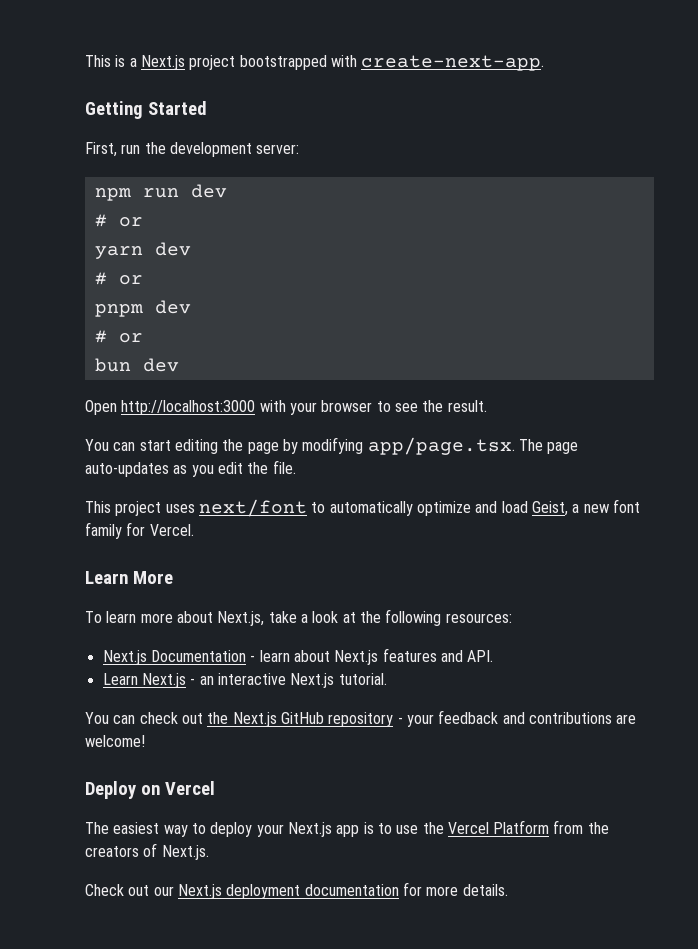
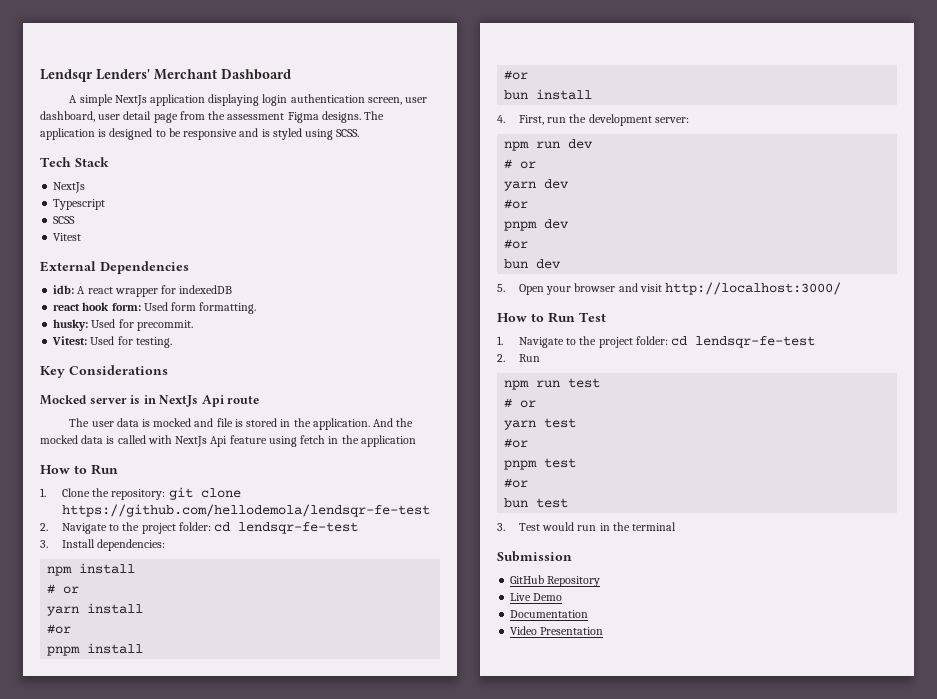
[85,55,545,71] [85,101,207,119] This is a Next.js project bootstrapped with create-next-app. // Getting Started // -> [40,69,291,82] [69,94,428,106] [40,111,385,123] [40,128,360,140] [40,157,109,167] [53,182,86,193] [53,199,106,210] [53,216,76,224] [53,233,82,241] [40,261,189,274] [53,285,233,297] [53,302,257,314] [53,319,193,331] [52,336,172,348] [40,365,168,378] [40,395,260,407] [69,418,414,430] [40,435,416,447] [40,464,118,475] [40,487,241,500] [61,504,430,517] [40,522,359,534] [40,539,166,551] [47,563,136,576] [47,584,80,594] [47,603,144,616] [47,624,72,634] [47,643,144,656] [504,70,529,80] [504,89,593,100] [497,115,505,123] Lendsqr Lenders' Merchant Dashboard // A simple NextJs application displaying login authentication screen, user dashboard, user detail page from the assessment Figma designs. The application is designed to be responsive and is styled using SCSS. // Tech Stack // NextJs // Typescript // SCSS // Vitest // External Dependencies // idb: A react wrapper for indexedDB // react hook form: Used form formatting. // husky: Used for precommit. // Vitest: Used for testing. // Key Considerations // Mocked server is in NextJs Api route // The user data is mocked and file is stored in the application. And the mocked data is called with NextJs Api feature using fetch in the application // How to Run // 1. Clone the repository: git clone https://github.com/hellodemola/lendsqr-fe-test // 2. Navigate to the project folder: cd lendsqr-fe-test // 3. Install dependencies: // npm install // # or // yarn install // #or // pnpm install // #or // bun install // 4.
[94,272,143,285] # or -> [504,199,529,209] #or
[94,330,143,343] # or -> [504,239,529,249] #or
[85,400,487,415] [85,437,579,455] [85,460,296,477] [85,499,640,517] [85,522,194,539] [85,571,173,584] [85,609,512,626] [102,648,494,665] [102,673,387,688] [85,710,637,727] [85,735,145,747] [85,781,215,799] [85,820,609,837] [85,843,209,860] [85,882,508,899] Open http://localhost:3000 with your browser to see the result. // You can start editing the page by modifying app/page.tsx. The page auto-updates as you edit the file. // This project uses next/font to automatically optimize and load Geist, a new font family for Vercel. // Learn More // To learn more about Next.js, take a look at the following resources: // Next.js Documentation - learn about Next.js features and API. // Learn Next.js - an interactive Next.js tutorial. // You can check out the Next.js GitHub repository - your feedback and contributions are welcome! // Deploy on Vercel // The easiest way to deploy your Next.js app is to use the Vercel Platform from the creators of Next.js. // Check out our Next.js deployment documentation for more details. -> [497,282,842,295] [497,312,606,323] [497,336,816,348] [497,354,540,362] [504,378,601,390] [504,398,537,408] [504,418,577,430] [504,438,529,448] [504,458,577,470] [504,478,529,488] [504,498,569,508] [497,522,677,531] [497,551,572,562] [510,575,601,587] [510,593,563,601] [510,610,589,618] [510,626,604,635] 5. Open your browser and visit http://localhost:3000/ // How to Run Test // 1. Navigate to the project folder: cd lendsqr-fe-test // 2. Run // npm run test // # or // yarn test // #or // pnpm test // #or // bun test // 3. Test would run in the terminal // Submission // GitHub Repository // Live Demo // Documentation // Video Presentation

